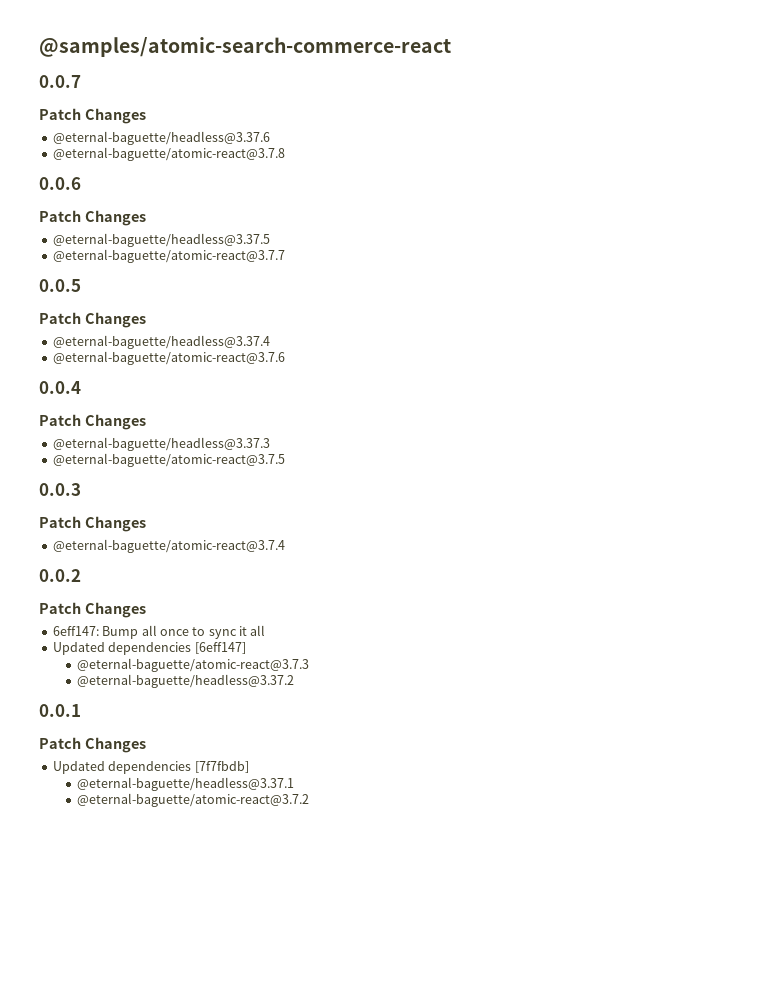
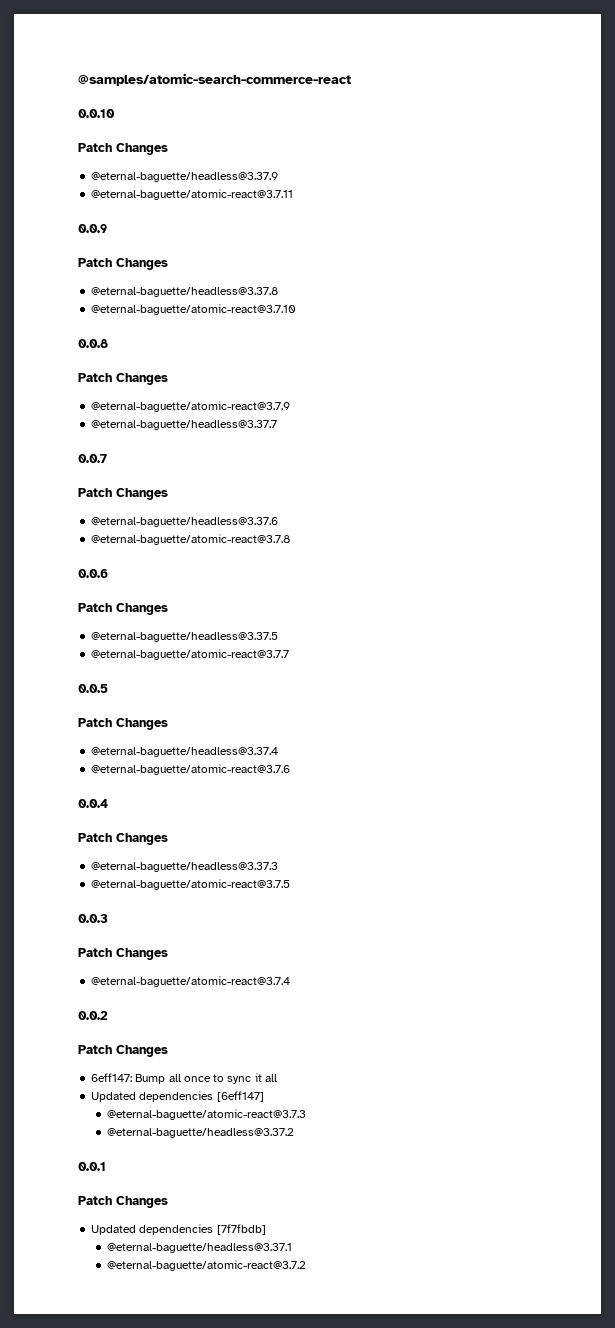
(451, 47) none -> [78,109,115,118] [78,143,168,155] [91,172,279,182] [91,189,294,200] [78,224,107,233] [78,258,168,270] [91,287,279,297] [91,304,297,315] [78,339,108,348] [78,373,168,385] [91,401,291,412] [91,420,278,430] // 0.0.10 // Patch Changes // @eternal-baguette/headless@3.37.9 // @eternal-baguette/atomic-react@3.7.11 // 0.0.9 // Patch Changes // @eternal-baguette/headless@3.37.8 // @eternal-baguette/atomic-react@3.7.10 // 0.0.8 // Patch Changes // @eternal-baguette/atomic-react@3.7.9 // @eternal-baguette/headless@3.37.7

